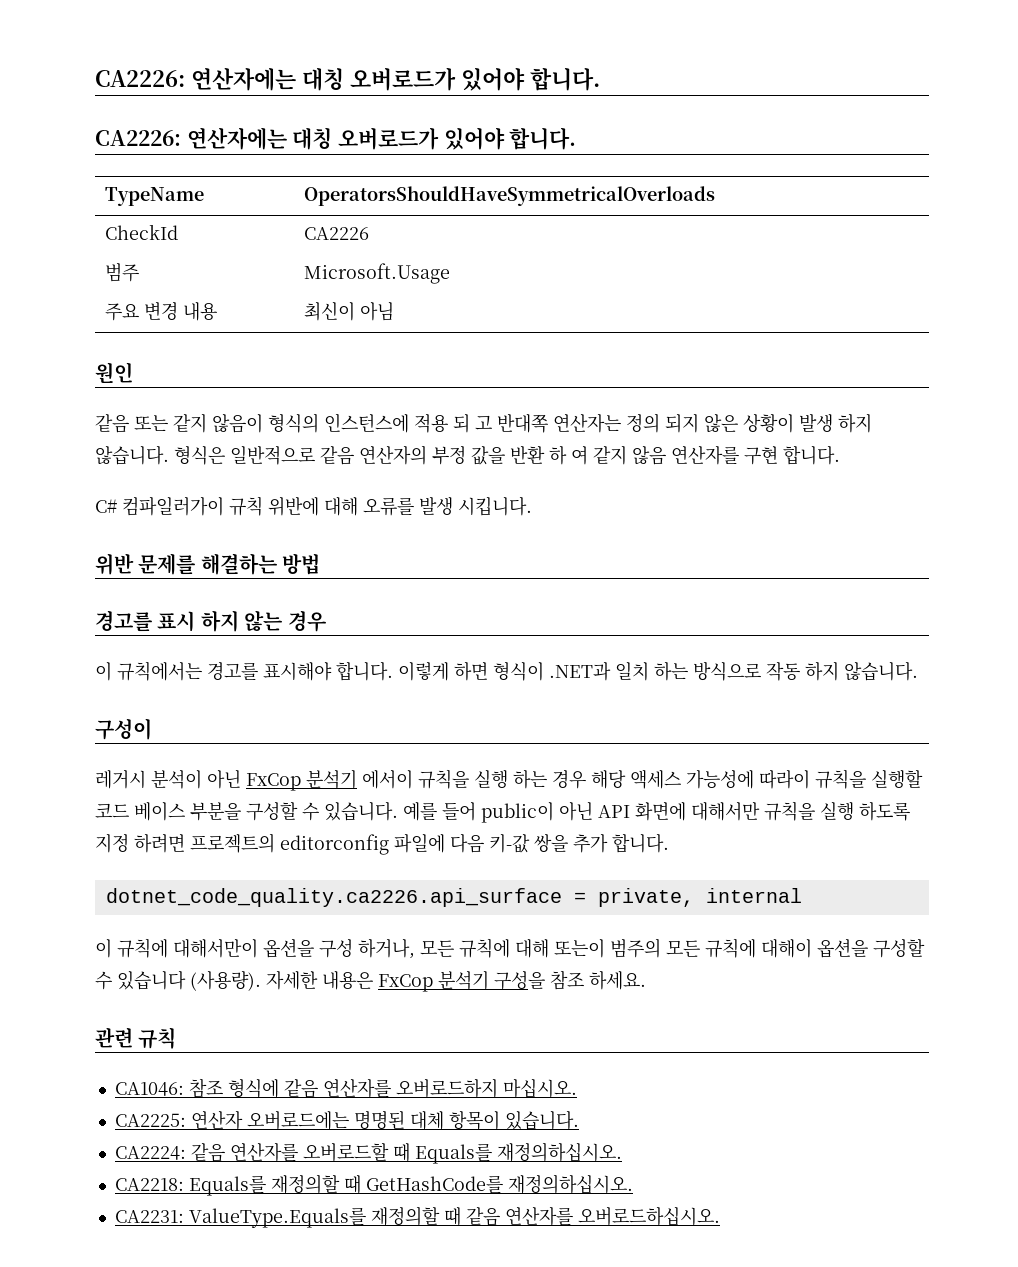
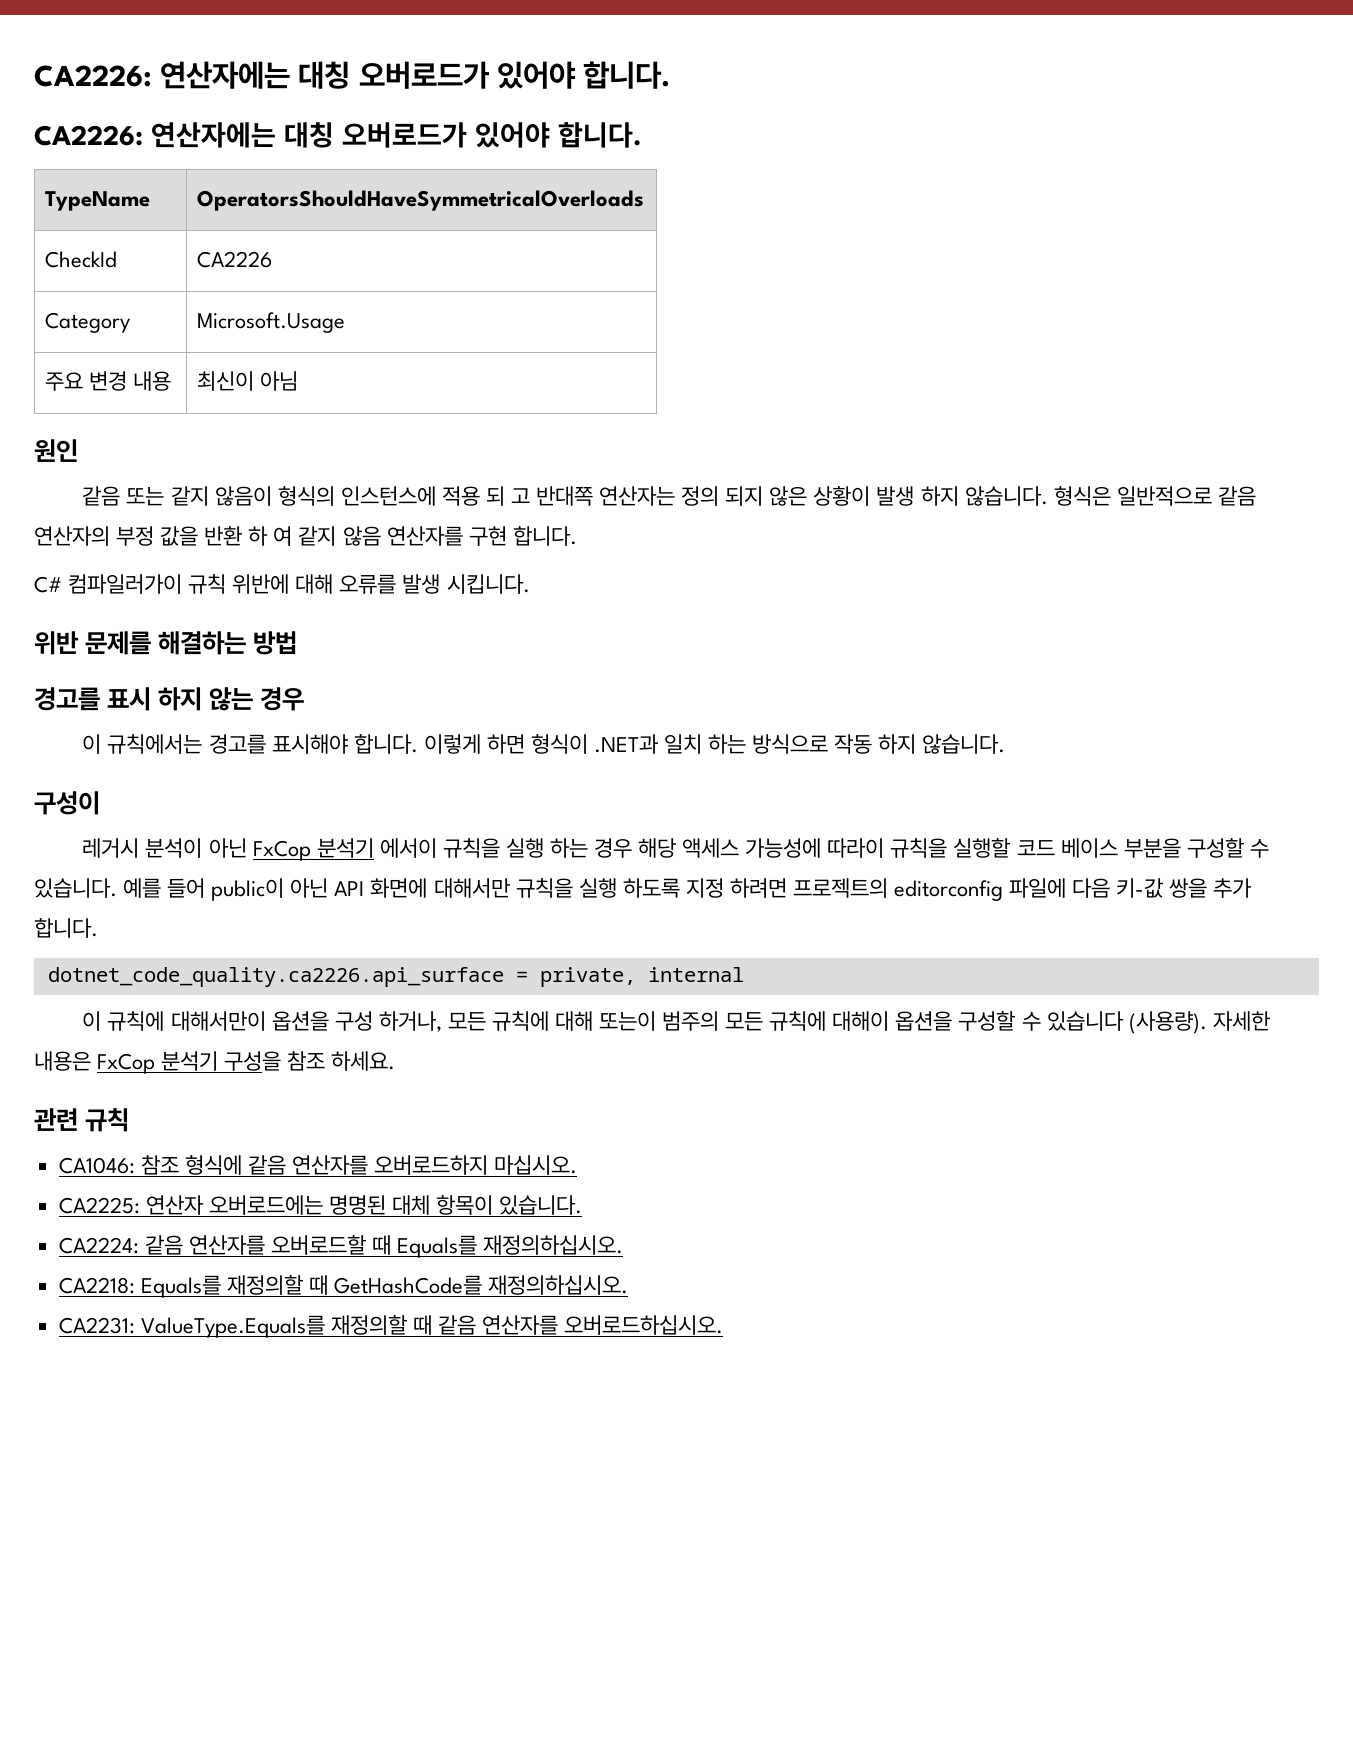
[105,263,140,282] 범주 -> [44,312,130,333] Category

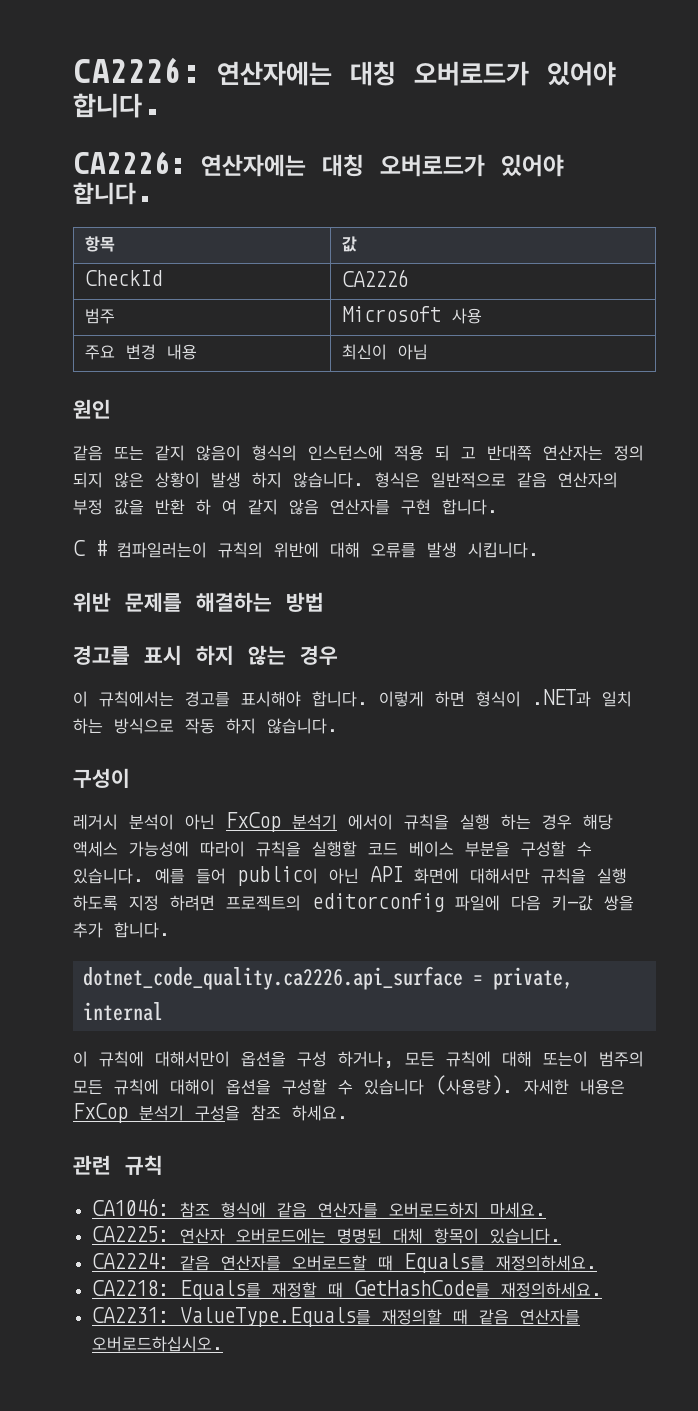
[44,191,150,211] [196,190,644,211] TypeName | OperatorsShouldHaveSymmetricalOverloads -> [84,236,115,252] [341,236,357,252] 항목 | 값
[44,312,130,333] [196,312,345,333] Category | Microsoft.Usage -> [84,308,115,324] [341,306,482,324] 범주 | Microsoft 사용
[34,574,227,594] C# 컴파일러가이 규칙 -> [73,540,263,558] C # 컴파일러는이 규칙의
[494,1155,578,1175] 마십시오. -> [489,1202,546,1218] 마세요.
[483,1235,624,1255] 재정의하십시오. -> [495,1255,597,1271] 재정의하세요.
[226,1275,304,1295] 재정의할 -> [271,1282,317,1298] 재정할
[488,1275,629,1295] 재정의하십시오. -> [500,1282,602,1298] 재정의하세요.

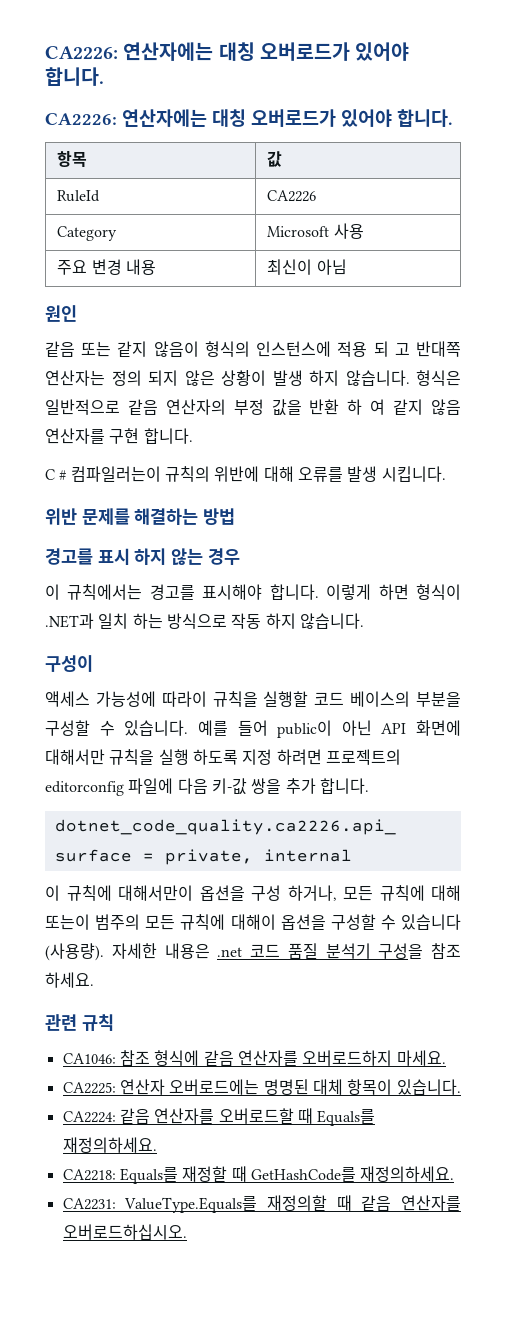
[84,270,162,286] CheckId -> [57,190,101,202] RuleId
[84,308,115,324] 범주 -> [57,226,118,241] Category
[73,812,613,832] 레거시 분석이 아닌 FxCop 분석기 에서이 규칙을 실행 하는 경우 해당 -> (93, 663) none
[409,841,454,857] 베이스 -> [350,691,411,707] 베이스의
[73,1103,128,1123] FxCop -> [217,943,318,959] .net 코드 품질

